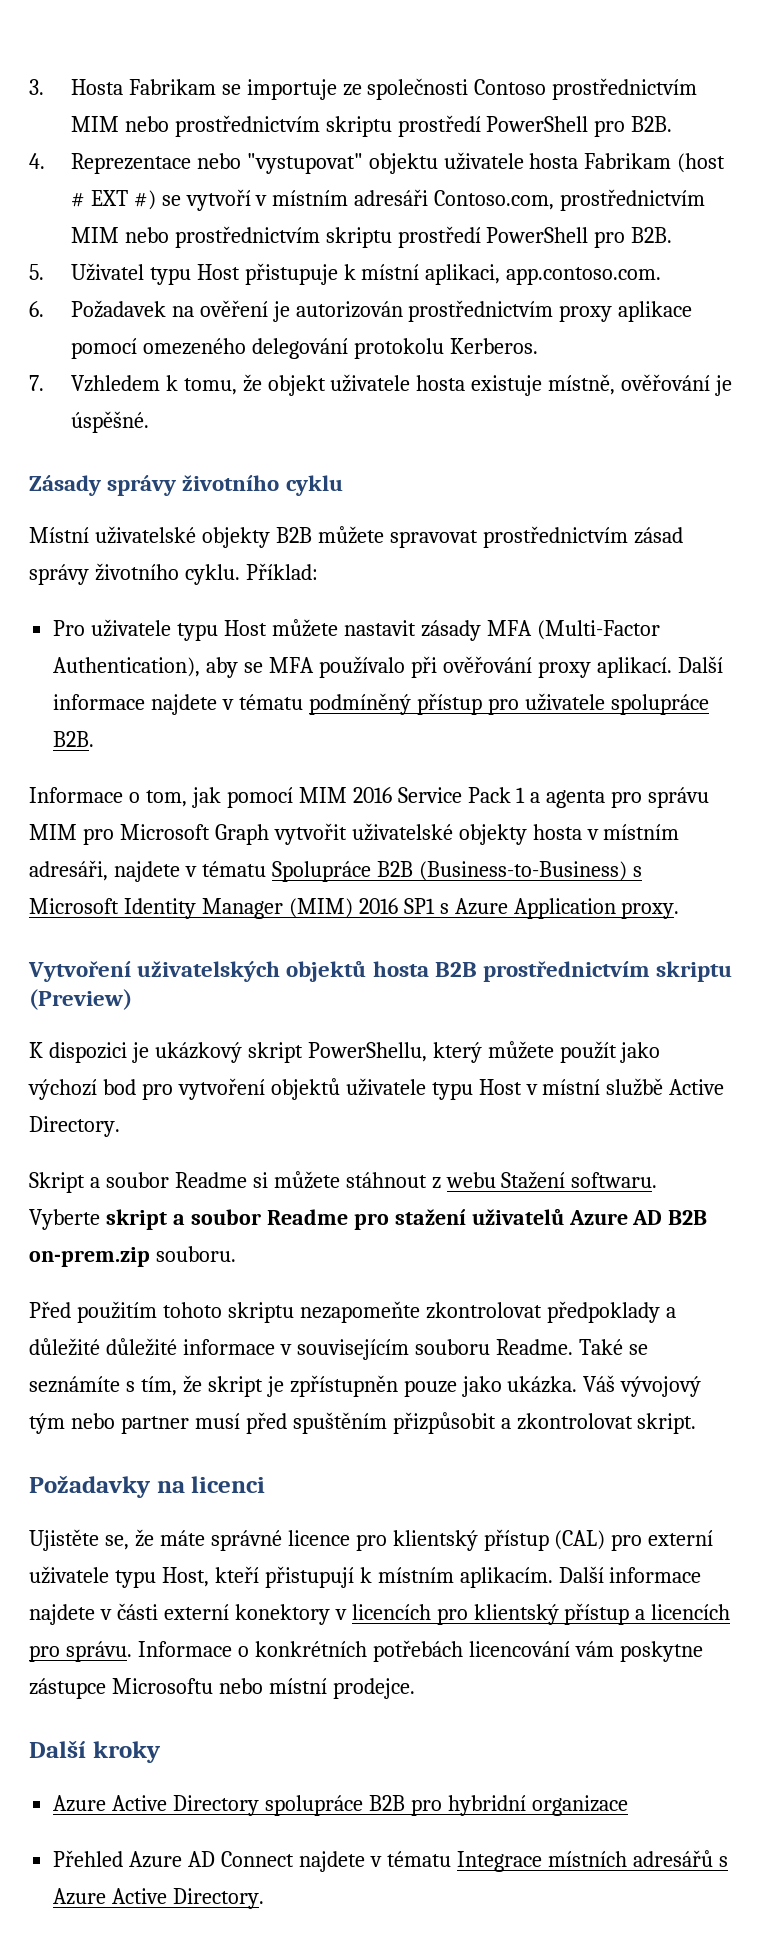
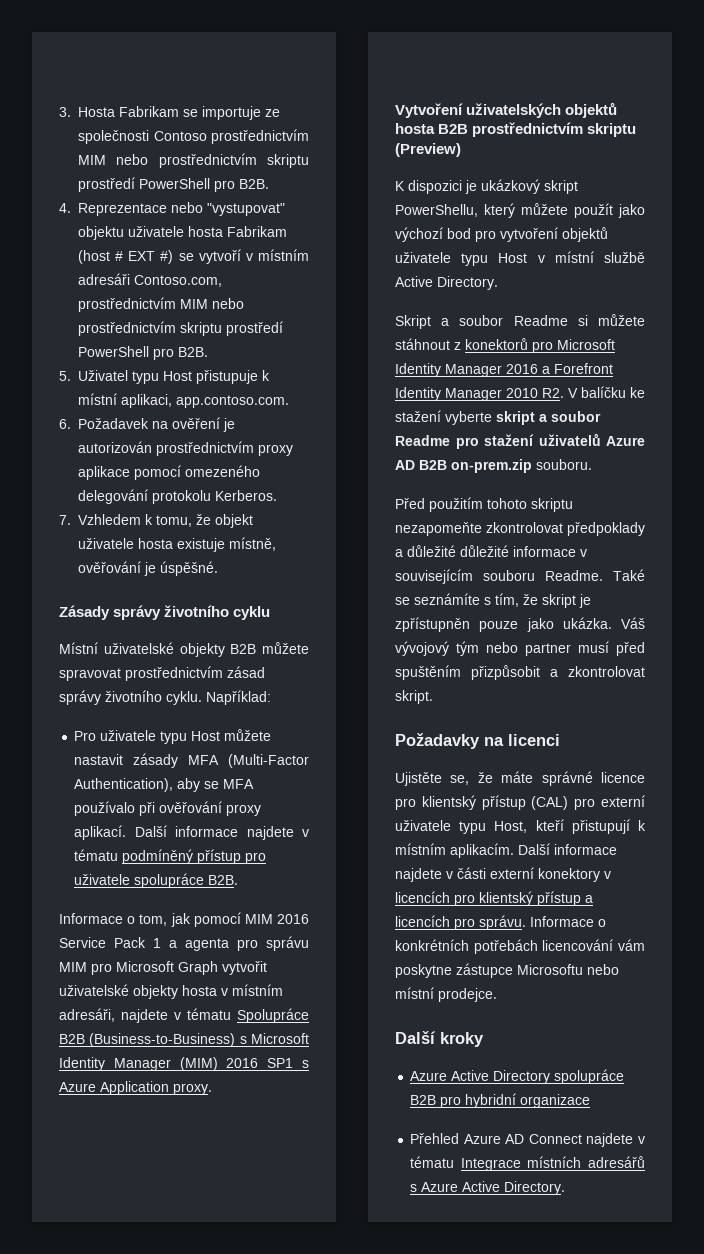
[245,563,318,580] Příklad: -> [206,690,271,705] Například:
[445,1171,658,1189] [29,1209,100,1230] webu Stažení softwaru. Vyberte -> [465,338,615,353] [395,363,613,377] [395,386,645,401] [395,410,492,425] konektorů pro Microsoft Identity Manager 2016 a Forefront Identity Manager 2010 R2. V balíčku ke stažení vyberte

